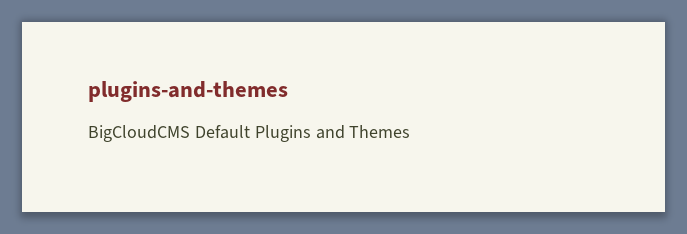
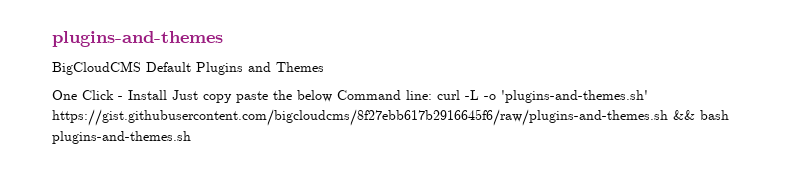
(411, 131) none -> [52,90,648,103] [52,109,729,126] [52,131,191,144] // One Click - Install Just copy paste the below Command line: curl -L -o 'plugins-and-themes.sh' https://gist.githubusercontent.com/bigcloudcms/8f27ebb617b2916645f6/raw/plugins-and-themes.sh && bash plugins-and-themes.sh

